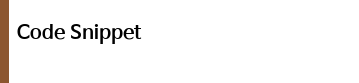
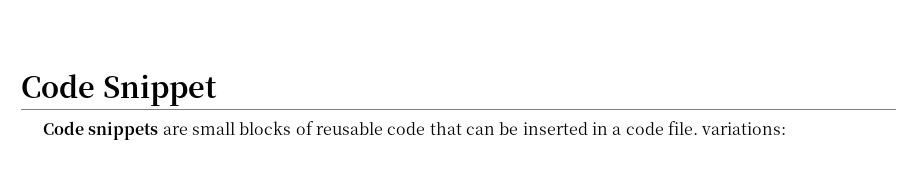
(143, 34) none -> [43,121,787,140] // Code snippets are small blocks of reusable code that can be inserted in a code file. variations:

